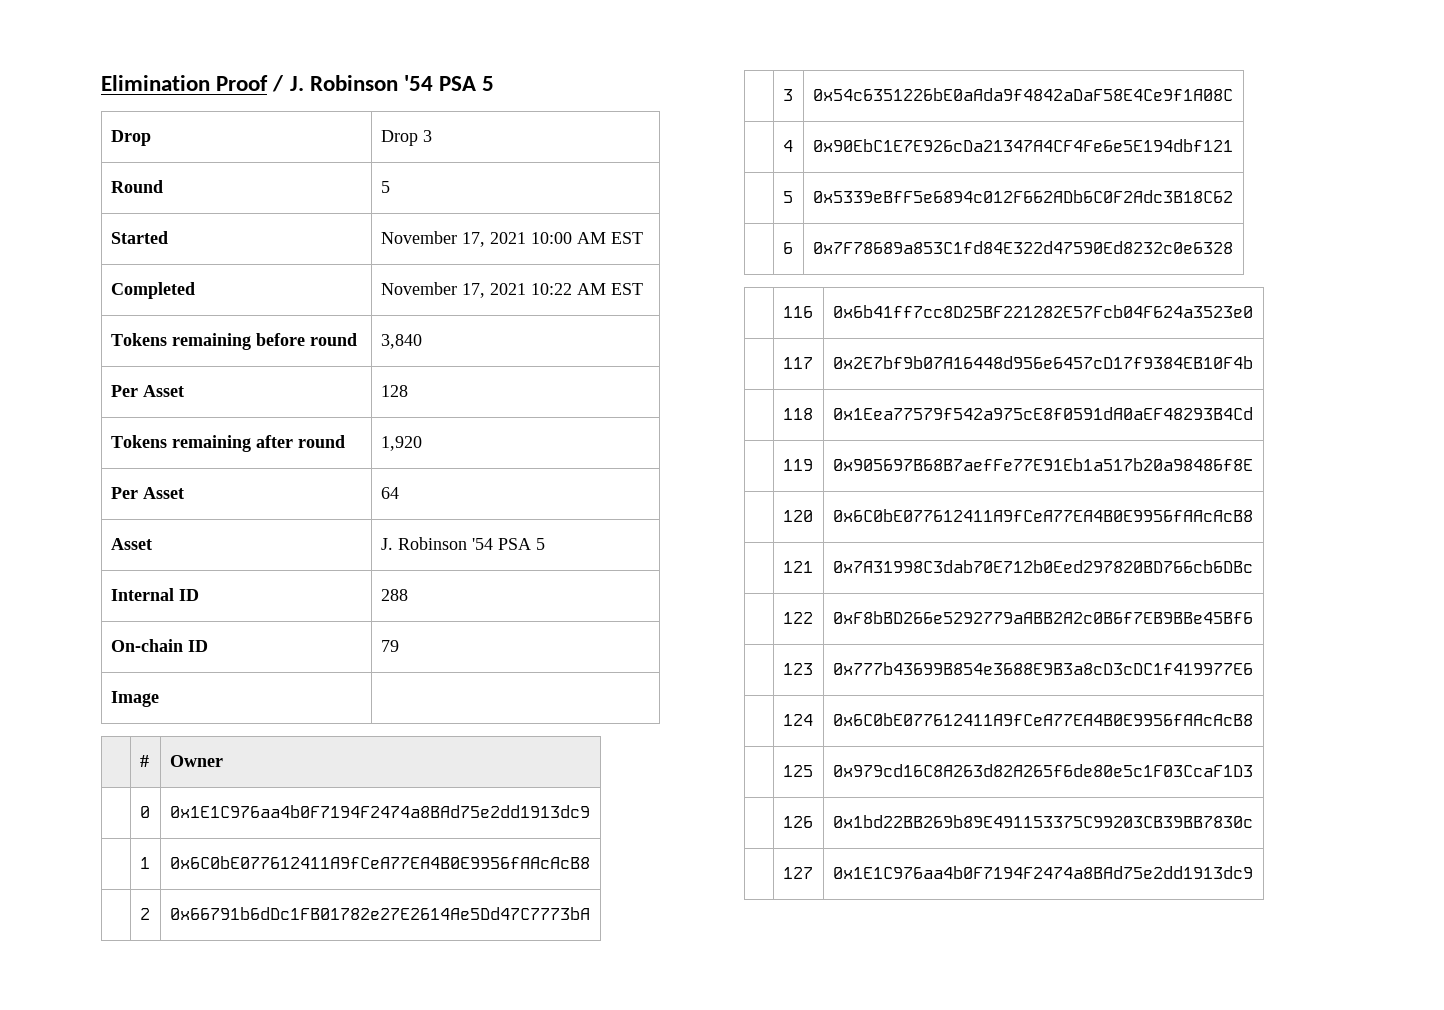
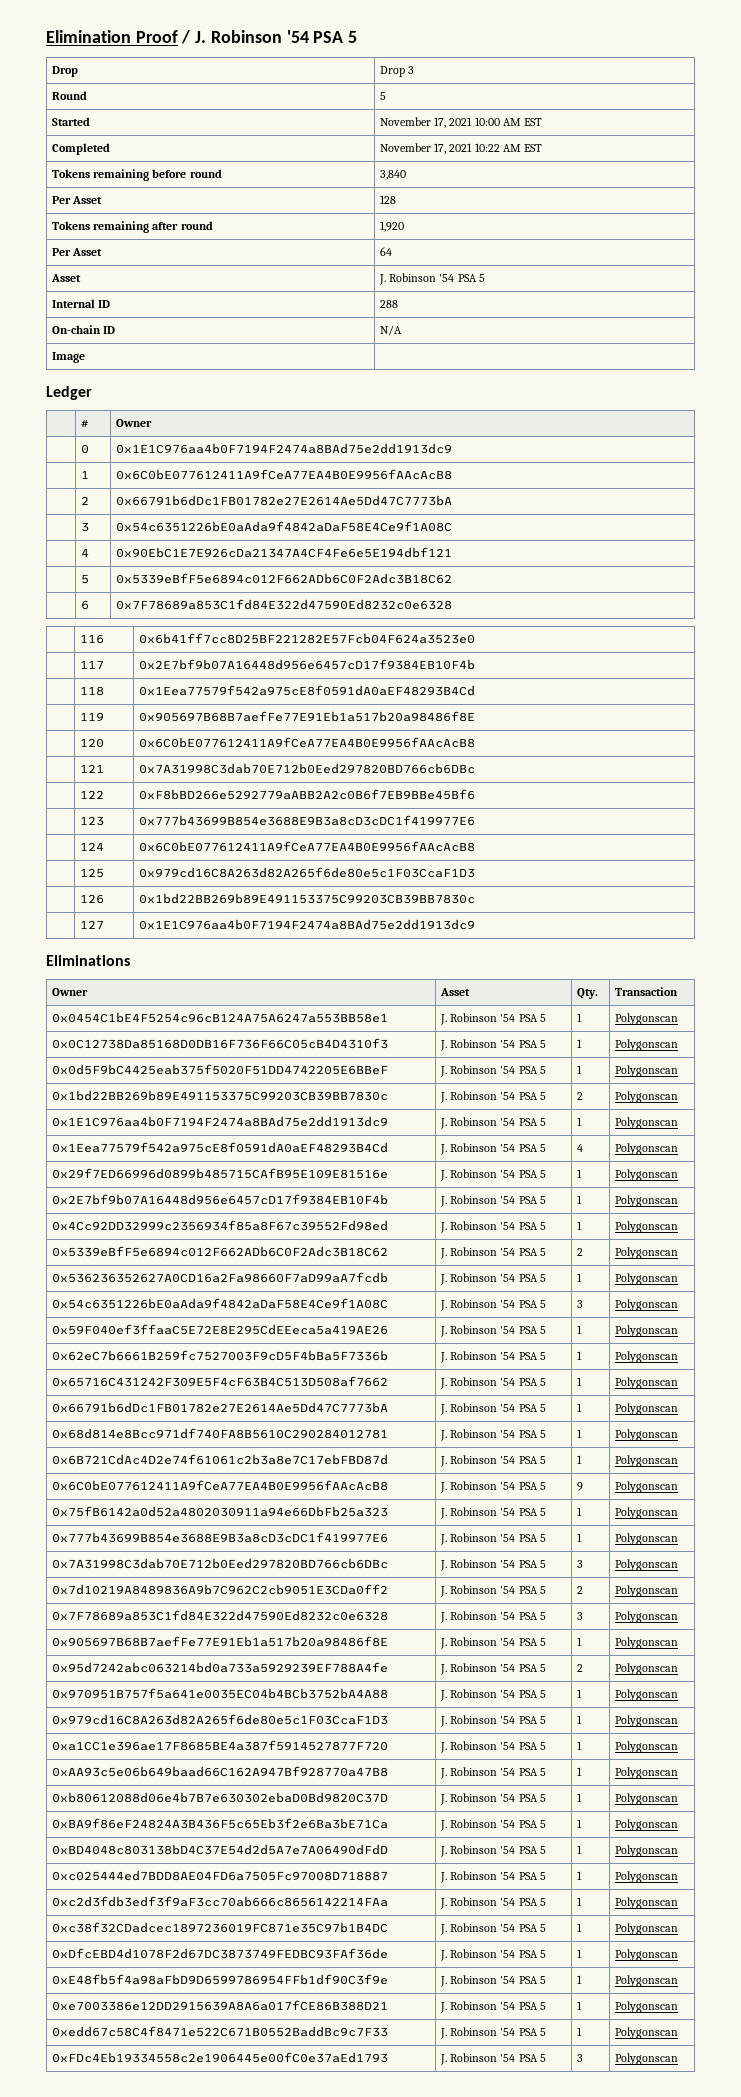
[380,640,399,652] 79 -> [379,325,402,336] N/A
(159, 699) none -> [46,386,92,400] // Ledger
(1253, 872) none -> [46,955,130,966] [51,988,88,996] [439,988,470,996] [576,988,598,999] [614,987,678,996] [51,1012,388,1023] [439,1013,546,1025] [576,1013,582,1022] [614,1013,678,1025] [51,1038,388,1049] [439,1039,546,1051] [576,1039,582,1048] [614,1039,678,1051] [51,1064,388,1075] [439,1065,546,1077] [576,1065,582,1074] [614,1065,678,1077] [51,1090,388,1101] [439,1091,546,1103] [576,1092,583,1100] [614,1091,678,1103] [51,1116,388,1127] [439,1117,546,1129] [576,1117,582,1126] [614,1117,678,1129] [51,1142,388,1153] [439,1143,546,1155] [576,1144,583,1152] [614,1143,678,1155] [51,1168,388,1179] [439,1169,546,1181] [576,1169,582,1178] [614,1169,678,1181] [51,1194,388,1205] [439,1195,546,1207] [576,1195,582,1204] [614,1195,678,1207] [51,1220,388,1231] [439,1221,546,1233] [576,1221,582,1230] [614,1221,678,1233] [51,1246,388,1257] [439,1247,546,1259] [576,1248,583,1256] [614,1247,678,1259] [51,1272,388,1283] [439,1273,546,1285] [576,1273,582,1282] [614,1273,678,1285] [51,1298,388,1309] [439,1299,546,1311] [576,1300,583,1308] [614,1299,678,1311] [51,1324,388,1335] [439,1325,546,1337] [576,1325,582,1334] [614,1325,678,1337] [51,1350,388,1361] [439,1351,546,1363] [576,1351,582,1360] [614,1351,678,1363] [51,1376,388,1387] [439,1377,546,1389] [576,1377,582,1386] [614,1377,678,1389] [51,1402,388,1413] [439,1403,546,1415] [576,1403,582,1412] [614,1403,678,1415] [51,1428,388,1439] [439,1429,546,1441] [576,1429,582,1438] [614,1429,678,1441] [51,1454,388,1465] [439,1455,546,1467] [576,1455,582,1464] [614,1455,678,1467] [51,1480,388,1491] [439,1481,546,1493] [576,1482,583,1491] [614,1481,678,1493] [51,1506,388,1517] [439,1507,546,1519] [576,1507,582,1516] [614,1507,678,1519] [51,1532,388,1543] [439,1533,546,1545] [576,1533,582,1542] [614,1533,678,1545] [51,1558,388,1569] [439,1559,546,1571] [576,1560,583,1568] [614,1559,678,1571] [51,1584,388,1595] [439,1585,546,1597] [576,1586,583,1594] [614,1585,678,1597] [51,1610,388,1621] [439,1611,546,1623] [576,1612,583,1620] [614,1611,678,1623] [51,1636,388,1647] [439,1637,546,1649] [576,1637,582,1646] [614,1637,678,1649] [51,1662,388,1673] [439,1663,546,1675] [576,1664,583,1672] [614,1663,678,1675] [51,1688,388,1699] [439,1689,546,1701] [576,1689,582,1698] [614,1689,678,1701] [51,1714,388,1725] [439,1715,546,1727] [576,1715,582,1724] [614,1715,678,1727] [51,1740,388,1751] [439,1741,546,1753] [576,1741,582,1750] [614,1741,678,1753] [51,1766,388,1777] [439,1767,546,1779] [576,1767,582,1776] [614,1767,678,1779] [51,1792,388,1803] [439,1793,546,1805] [576,1793,582,1802] [614,1793,678,1805] [51,1818,388,1829] [439,1819,546,1831] [576,1819,582,1828] [614,1819,678,1831] [51,1844,388,1855] [439,1845,546,1857] [576,1845,582,1854] [614,1845,678,1857] [51,1870,388,1881] [439,1871,546,1883] [576,1871,582,1880] [614,1871,678,1883] [51,1896,388,1907] [439,1897,546,1909] [576,1897,582,1906] [614,1897,678,1909] [51,1922,388,1933] [439,1923,546,1935] [576,1923,582,1932] [614,1923,678,1935] [51,1948,388,1959] [439,1949,546,1961] [576,1949,582,1958] [614,1949,678,1961] [51,1974,388,1985] [439,1975,546,1987] [576,1975,582,1984] [614,1975,678,1987] [51,2000,388,2011] [439,2001,546,2013] [576,2001,582,2010] [614,2001,678,2013] [51,2026,388,2037] [439,2027,546,2039] [576,2027,582,2036] [614,2027,678,2039] [51,2052,388,2063] [439,2053,546,2065] [576,2054,583,2062] [614,2053,678,2065] // Eliminations // Owner | Asset | Qty. | Transaction // 0x0454C1bE4F5254c96cB124A75A6247a553BB58e1 | J. Robinson '54 PSA 5 | 1 | Polygonscan // 0x0C12738Da85168D0DB16F736F66C05cB4D4310f3 | J. Robinson '54 PSA 5 | 1 | Polygonscan // 0x0d5F9bC4425eab375f5020F51DD4742205E6BBeF | J. Robinson '54 PSA 5 | 1 | Polygonscan // 0x1bd22BB269b89E491153375C99203CB39BB7830c | J. Robinson '54 PSA 5 | 2 | Polygonscan // 0x1E1C976aa4b0F7194F2474a8BAd75e2dd1913dc9 | J. Robinson '54 PSA 5 | 1 | Polygonscan // 0x1Eea77579f542a975cE8f0591dA0aEF48293B4Cd | J. Robinson '54 PSA 5 | 4 | Polygonscan // 0x29f7ED66996d0899b485715CAfB95E109E81516e | J. Robinson '54 PSA 5 | 1 | Polygonscan // 0x2E7bf9b07A16448d956e6457cD17f9384EB10F4b | J. Robinson '54 PSA 5 | 1 | Polygonscan // 0x4Cc92DD32999c2356934f85a8F67c39552Fd98ed | J. Robinson '54 PSA 5 | 1 | Polygonscan // 0x5339eBfF5e6894c012F662ADb6C0F2Adc3B18C62 | J. Robinson '54 PSA 5 | 2 | Polygonscan // 0x536236352627A0CD16a2Fa98660F7aD99aA7fcdb | J. Robinson '54 PSA 5 | 1 | Polygonscan // 0x54c6351226bE0aAda9f4842aDaF58E4Ce9f1A08C | J. Robinson '54 PSA 5 | 3 | Polygonscan // 0x59F040ef3ffaaC5E72E8E295CdEEeca5a419AE26 | J. Robinson '54 PSA 5 | 1 | Polygonscan // 0x62eC7b6661B259fc7527003F9cD5F4bBa5F7336b | J. Robinson '54 PSA 5 | 1 | Polygonscan // 0x65716C431242F309E5F4cF63B4C513D508af7662 | J. Robinson '54 PSA 5 | 1 | Polygonscan // 0x66791b6dDc1FB01782e27E2614Ae5Dd47C7773bA | J. Robinson '54 PSA 5 | 1 | Polygonscan // 0x68d814e8Bcc971df740FA8B5610C290284012781 | J. Robinson '54 PSA 5 | 1 | Polygonscan // 0x6B721CdAc4D2e74f61061c2b3a8e7C17ebFBD87d | J. Robinson '54 PSA 5 | 1 | Polygonscan // 0x6C0bE077612411A9fCeA77EA4B0E9956fAAcAcB8 | J. Robinson '54 PSA 5 | 9 | Polygonscan // 0x75fB6142a0d52a4802030911a94e66DbFb25a323 | J. Robinson '54 PSA 5 | 1 | Polygonscan // 0x777b43699B854e3688E9B3a8cD3cDC1f419977E6 | J. Robinson '54 PSA 5 | 1 | Polygonscan // 0x7A31998C3dab70E712b0Eed297820BD766cb6DBc | J. Robinson '54 PSA 5 | 3 | Polygonscan // 0x7d10219A8489836A9b7C962C2cb9051E3CDa0ff2 | J. Robinson '54 PSA 5 | 2 | Polygonscan // 0x7F78689a853C1fd84E322d47590Ed8232c0e6328 | J. Robinson '54 PSA 5 | 3 | Polygonscan // 0x905697B68B7aefFe77E91Eb1a517b20a98486f8E | J. Robinson '54 PSA 5 | 1 | Polygonscan // 0x95d7242abc063214bd0a733a5929239EF788A4fe | J. Robinson '54 PSA 5 | 2 | Polygonscan // 0x970951B757f5a641e0035EC04b4BCb3752bA4A88 | J. Robinson '54 PSA 5 | 1 | Polygonscan // 0x979cd16C8A263d82A265f6de80e5c1F03CcaF1D3 | J. Robinson '54 PSA 5 | 1 | Polygonscan // 0xa1CC1e396ae17F8685BE4a387f5914527877F720 | J. Robinson '54 PSA 5 | 1 | Polygonscan // 0xAA93c5e06b649baad66C162A947Bf928770a47B8 | J. Robinson '54 PSA 5 | 1 | Polygonscan // 0xb80612088d06e4b7B7e630302ebaD0Bd9820C37D | J. Robinson '54 PSA 5 | 1 | Polygonscan // 0xBA9f86eF24824A3B436F5c65Eb3f2e6Ba3bE71Ca | J. Robinson '54 PSA 5 | 1 | Polygonscan // 0xBD4048c803138bD4C37E54d2d5A7e7A06490dFdD | J. Robinson '54 PSA 5 | 1 | Polygonscan // 0xc025444ed7BDD8AE04FD6a7505Fc97008D718887 | J. Robinson '54 PSA 5 | 1 | Polygonscan // 0xc2d3fdb3edf3f9aF3cc70ab666c8656142214FAa | J. Robinson '54 PSA 5 | 1 | Polygonscan // 0xc38f32CDadcec1897236019FC871e35C97b1B4DC | J. Robinson '54 PSA 5 | 1 | Polygonscan // 0xDfcEBD4d1078F2d67DC3873749FEDBC93FAf36de | J. Robinson '54 PSA 5 | 1 | Polygonscan // 0xE48fb5f4a98aFbD9D6599786954FFb1df90C3f9e | J. Robinson '54 PSA 5 | 1 | Polygonscan // 0xe7003386e12DD2915639A8A6a017fCE86B388D21 | J. Robinson '54 PSA 5 | 1 | Polygonscan // 0xedd67c58C4f8471e522C671B0552BaddBc9c7F33 | J. Robinson '54 PSA 5 | 1 | Polygonscan // 0xFDc4Eb19334558c2e1906445e00fC0e37aEd1793 | J. Robinson '54 PSA 5 | 3 | Polygonscan

